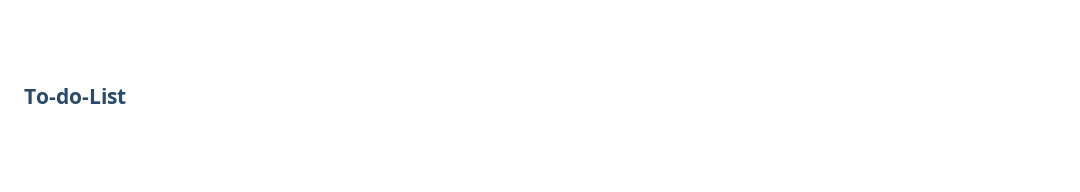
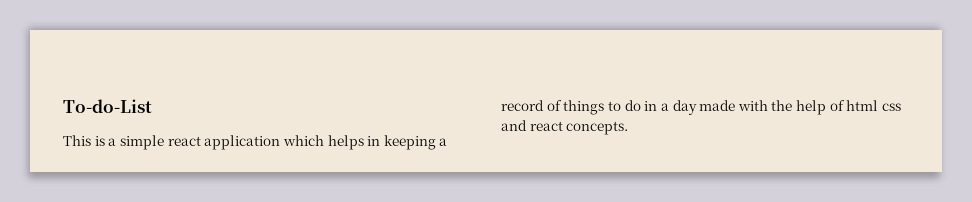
(126, 96) none -> [63,135,448,150] [501,100,902,115] [501,120,629,135] // This is a simple react application which helps in keeping a record of things to do in a day made with the help of html css and react concepts.

